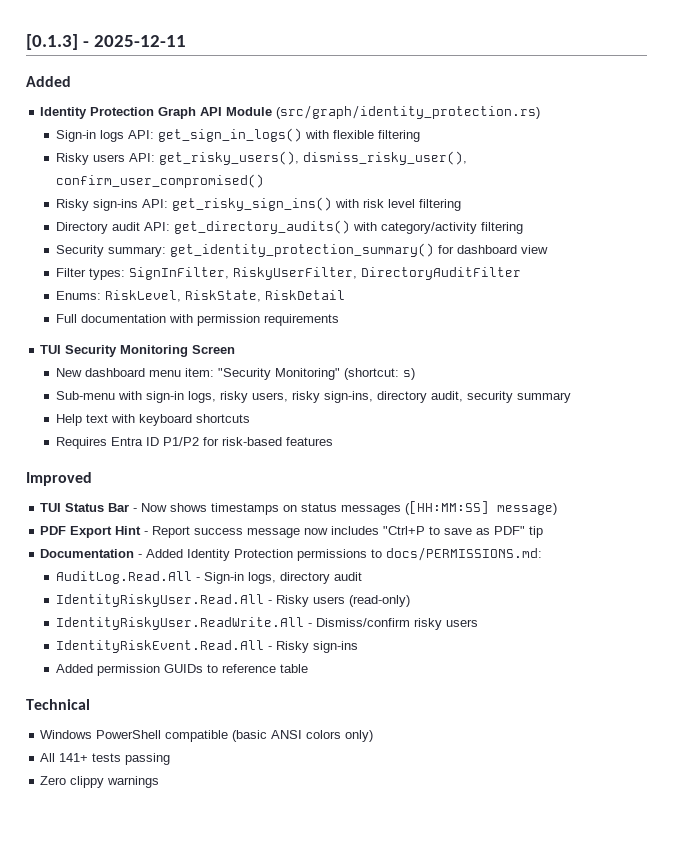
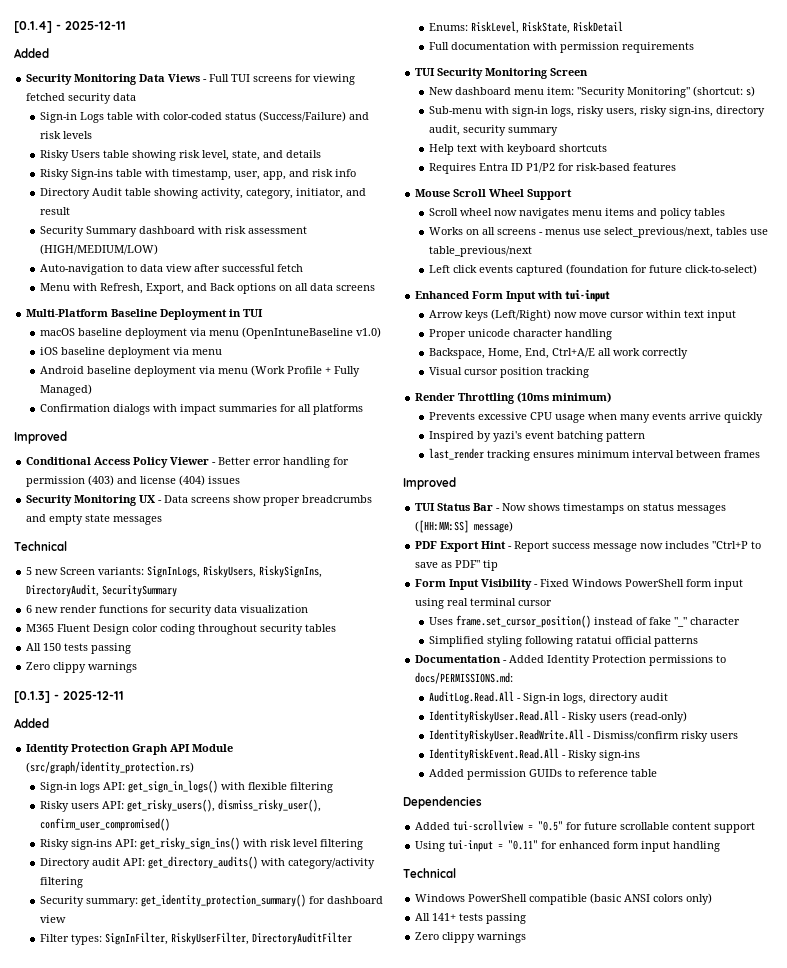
(26, 42) none -> [14,21,126,33] [14,48,49,58] [26,74,356,85] [26,93,137,104] [39,111,369,123] [39,131,92,139] [39,150,321,161] [39,169,356,180] [39,188,366,199] [39,207,70,215] [39,226,307,237] [39,244,158,255] [39,264,303,275] [39,283,375,294] [26,309,264,320] [39,327,381,339] [39,347,222,358] [39,365,360,377] [39,384,92,396] [39,404,363,415] [14,431,67,444] [26,457,350,468] [26,475,241,487] [26,495,373,506] [26,514,163,525] [14,541,67,551] [26,565,323,578] [26,584,178,597] [26,605,309,616] [26,624,337,635] [26,643,132,654] [26,662,138,673] [0.1.4] - 2025-12-11 // Added // Security Monitoring Data Views - Full TUI screens for viewing fetched security data // Sign-in Logs table with color-coded status (Success/Failure) and risk levels // Risky Users table showing risk level, state, and details // Risky Sign-ins table with timestamp, user, app, and risk info // Directory Audit table showing activity, category, initiator, and result // Security Summary dashboard with risk assessment (HIGH/MEDIUM/LOW) // Auto-navigation to data view after successful fetch // Menu with Refresh, Export, and Back options on all data screens // Multi-Platform Baseline Deployment in TUI // macOS baseline deployment via menu (OpenIntuneBaseline v1.0) // iOS baseline deployment via menu // Android baseline deployment via menu (Work Profile + Fully Managed) // Confirmation dialogs with impact summaries for all platforms // Improved // Conditional Access Policy Viewer - Better error handling for permission (403) and license (404) issues // Security Monitoring UX - Data screens show proper breadcrumbs and empty state messages // Technical // 5 new Screen variants: SignInLogs, RiskyUsers, RiskySignIns, DirectoryAudit, SecuritySummary // 6 new render functions for security data visualization // M365 Fluent Design color coding throughout security tables // All 150 tests passing // Zero clippy warnings //
(333, 441) none -> [415,189,573,200] [428,208,725,219] [428,227,768,238] [428,246,532,257] [428,264,757,276] [415,289,611,302] [428,309,736,321] [428,329,612,340] [428,348,688,359] [428,367,589,378] [415,392,612,404] [428,412,763,423] [428,431,645,442] [428,448,760,461] // Mouse Scroll Wheel Support // Scroll wheel now navigates menu items and policy tables // Works on all screens - menus use select_previous/next, tables use table_previous/next // Left click events captured (foundation for future click-to-select) // Enhanced Form Input with tui-input // Arrow keys (Left/Right) now move cursor within text input // Proper unicode character handling // Backspace, Home, End, Ctrl+A/E all work correctly // Visual cursor position tracking // Render Throttling (10ms minimum) // Prevents excessive CPU usage when many events arrive quickly // Inspired by yazi's event batching pattern // last_render tracking ensures minimum interval between frames
(544, 532) none -> [415,579,744,590] [415,598,553,609] [428,615,740,628] [428,636,698,647] // Form Input Visibility - Fixed Windows PowerShell form input using real terminal cursor // Uses frame.set_cursor_position() instead of fake "_" character // Simplified styling following ratatui official patterns
(308, 668) none -> [403,796,482,809] [415,820,756,833] [415,840,721,852] // Dependencies // Added tui-scrollview = "0.5" for future scrollable content support // Using tui-input = "0.11" for enhanced form input handling

